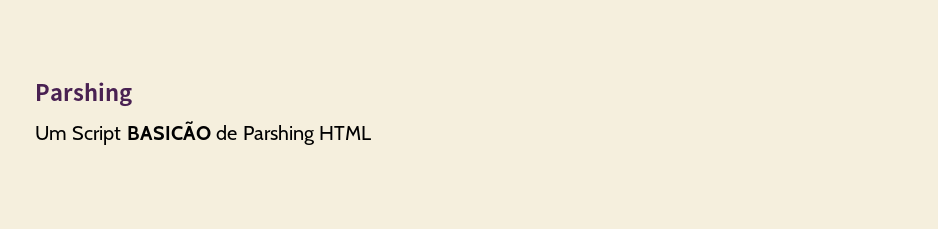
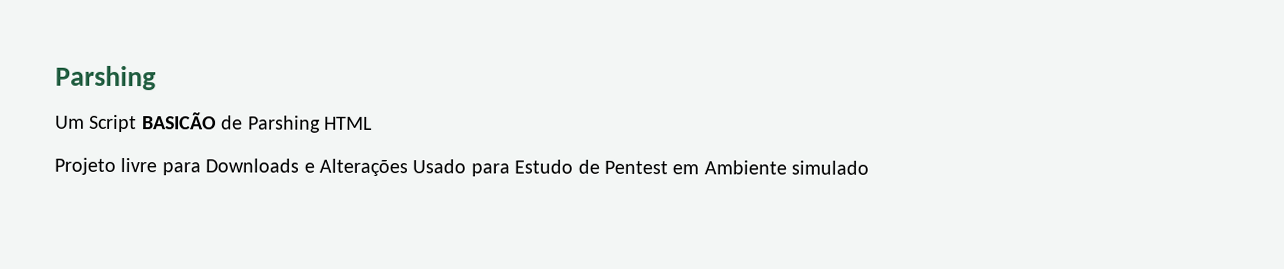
(371, 133) none -> [54,157,870,177] // Projeto livre para Downloads e Alterações Usado para Estudo de Pentest em Ambiente simulado

